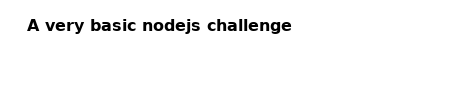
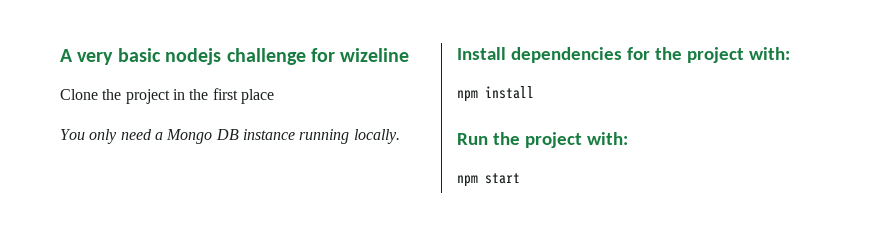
(292, 26) none -> [311,48,410,62] [60,88,274,104] [60,129,400,144] [457,47,790,63] [457,86,534,102] [457,132,628,148] [457,173,520,187] for wizeline // Clone the project in the first place // You only need a Mongo DB instance running locally. // Install dependencies for the project with: // npm install // Run the project with: // npm start

